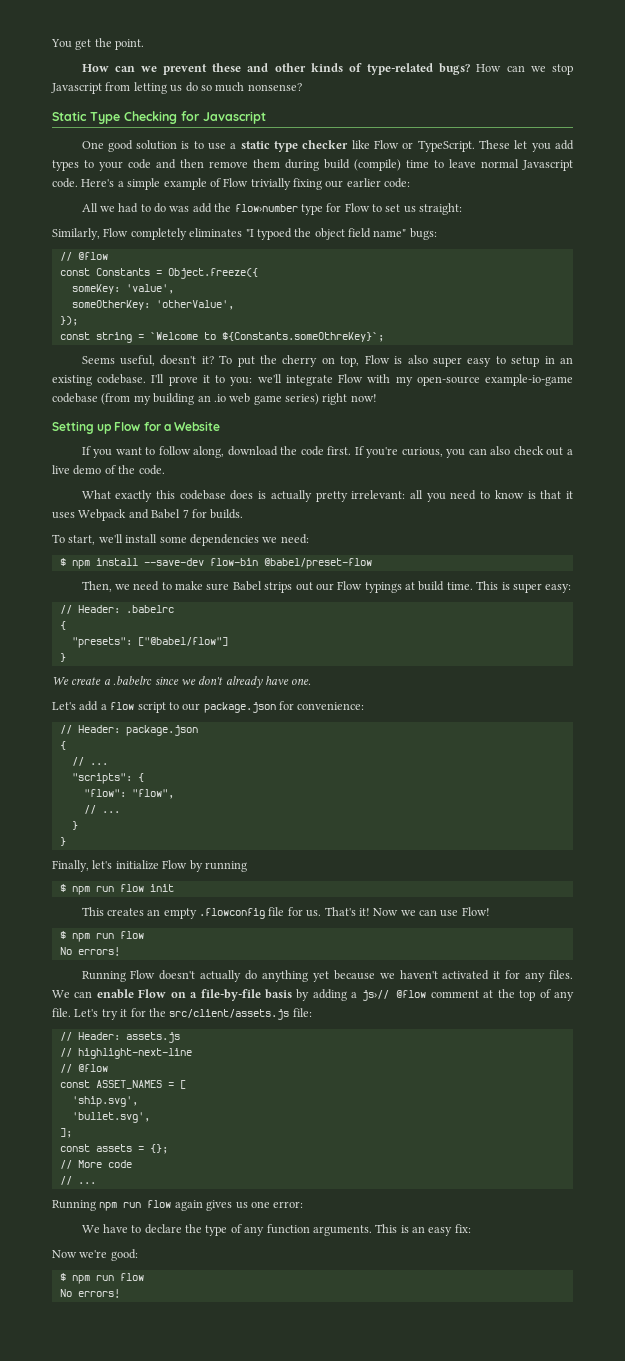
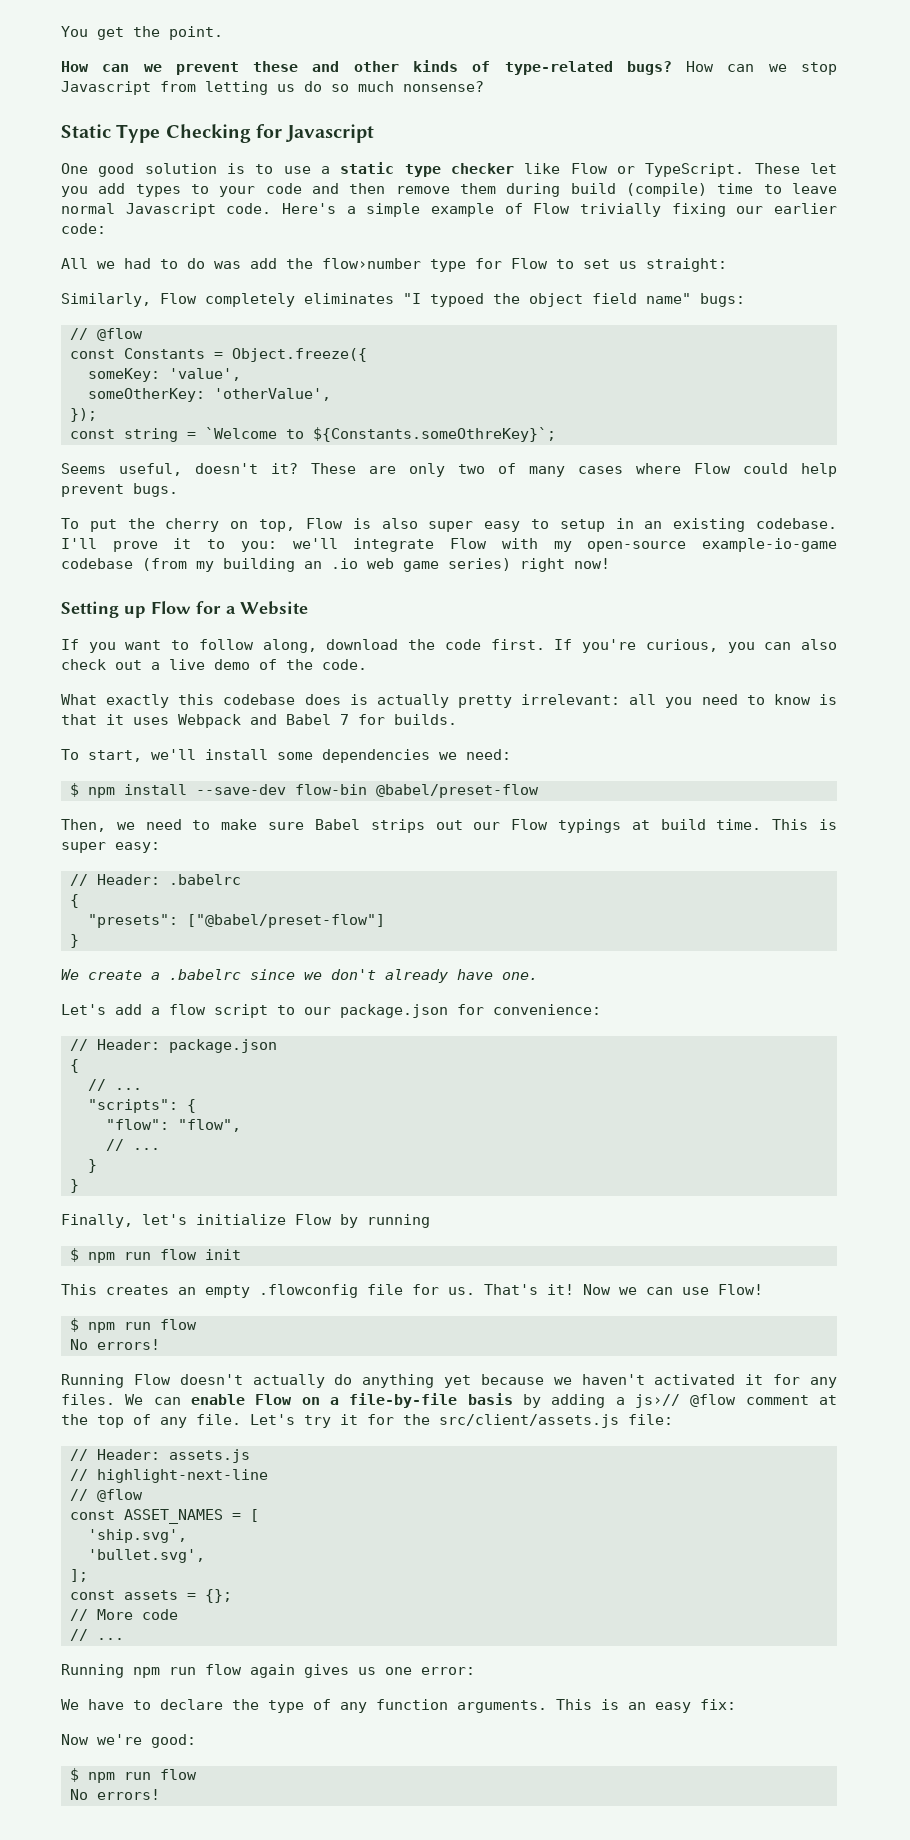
(214, 360) none -> [311,463,837,477] [61,483,178,497] These are only two of many cases where Flow could help prevent bugs. //
[137,637,228,646] ["@babel/flow"] -> [187,914,385,928] ["@babel/preset-flow"]

